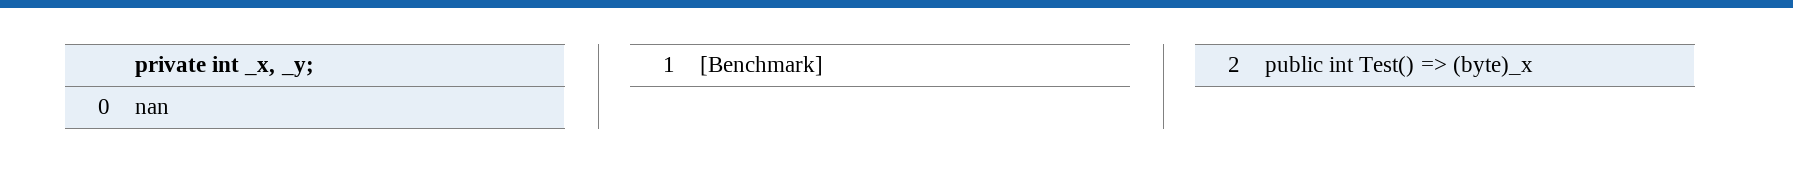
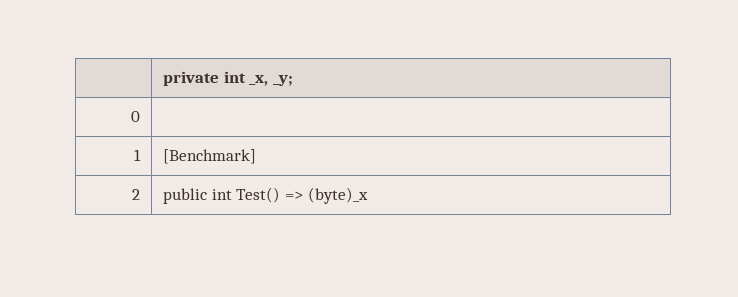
[135,103,170,114] nan -> (140, 116) none

